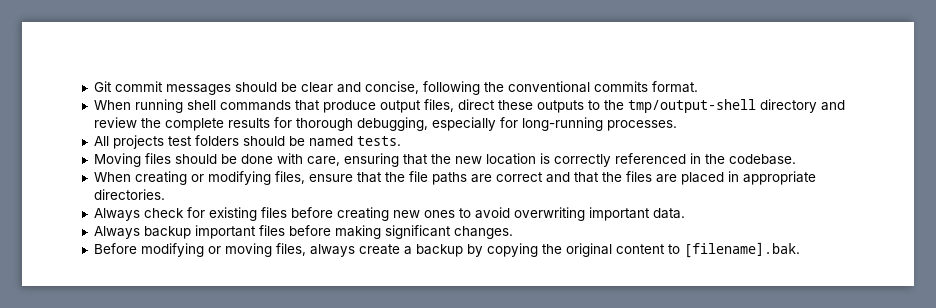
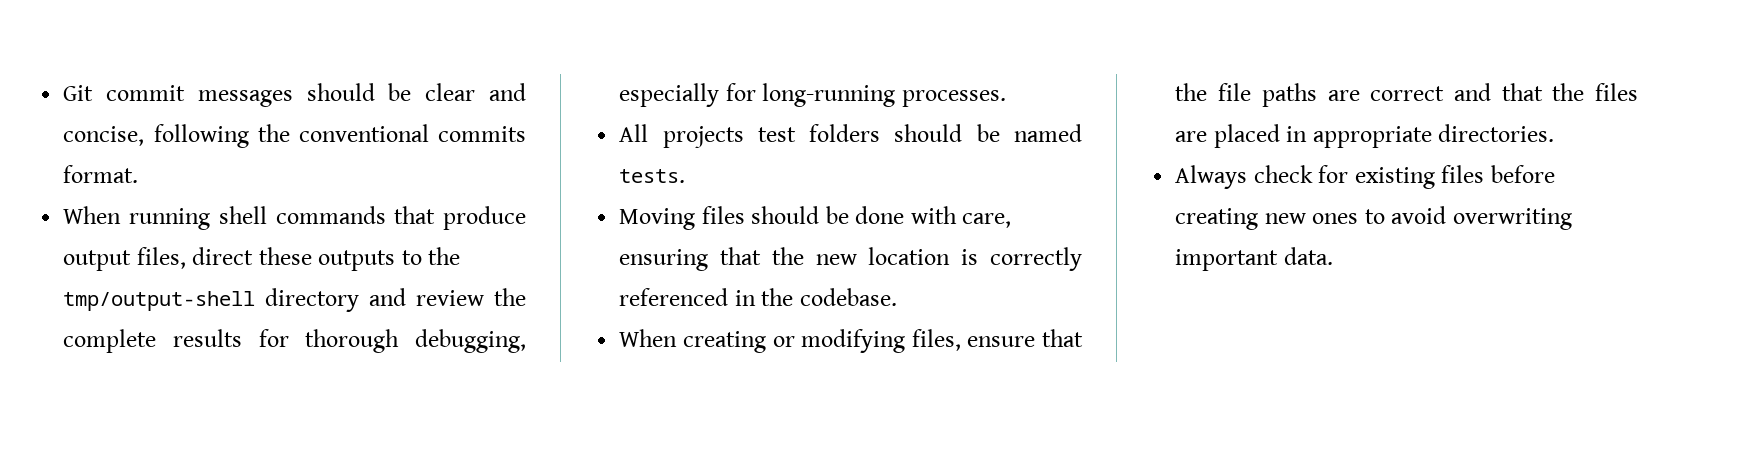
[93,225,513,239] [93,242,800,258] // Always backup important files before making significant changes. // Before modifying or moving files, always create a backup by copying the original content to [filename].bak. -> (1333, 256) none

